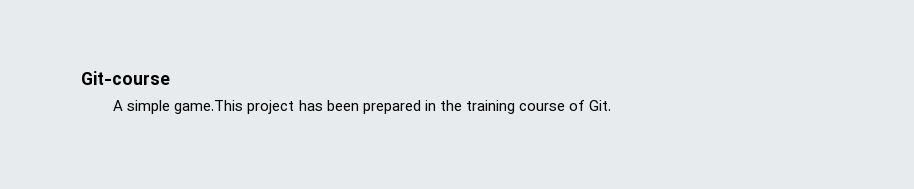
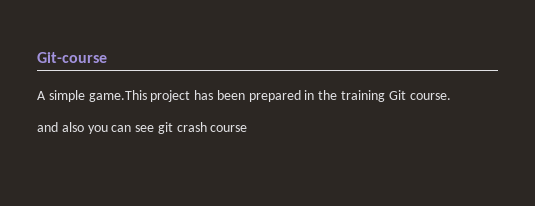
[518,100,611,111] course of Git. -> [388,90,451,100] [37,122,248,134] Git course. // and also you can see git crash course

